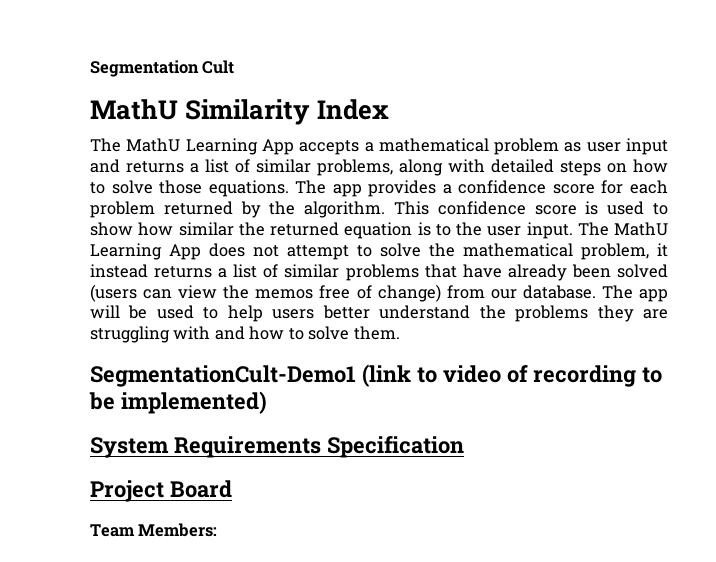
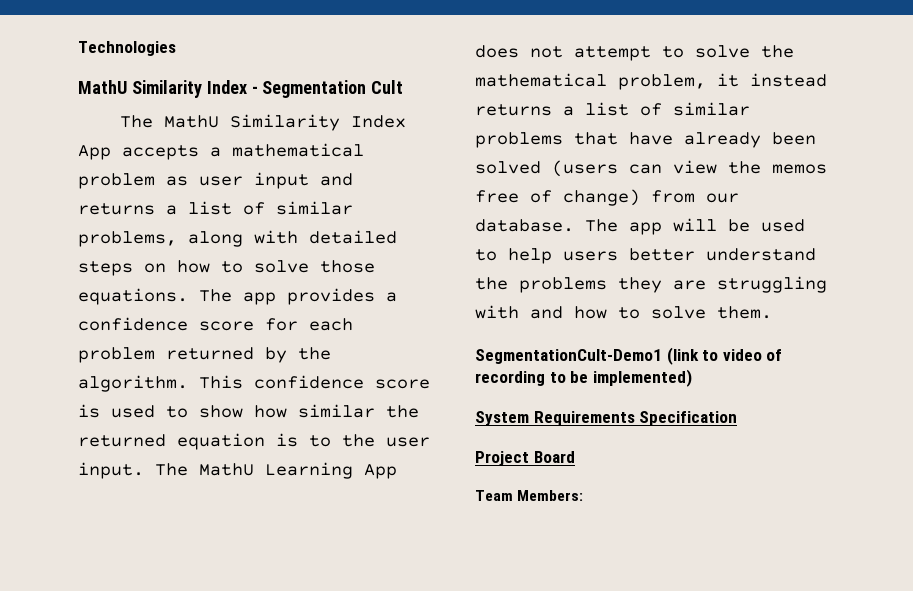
[90,60,235,77] [90,99,390,125] [90,138,258,155] Segmentation Cult // MathU Similarity Index // The MathU Learning -> [78,41,176,56] [78,80,404,98] [120,114,407,131] Technologies // MathU Similarity Index - Segmentation Cult // The MathU Similarity Index

